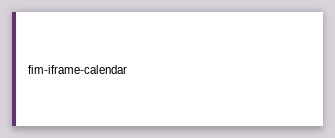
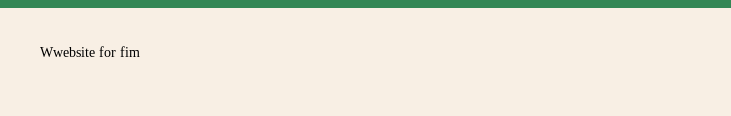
[28,65,127,74] fim-iframe-calendar -> [40,46,140,57] Wwebsite for fim

